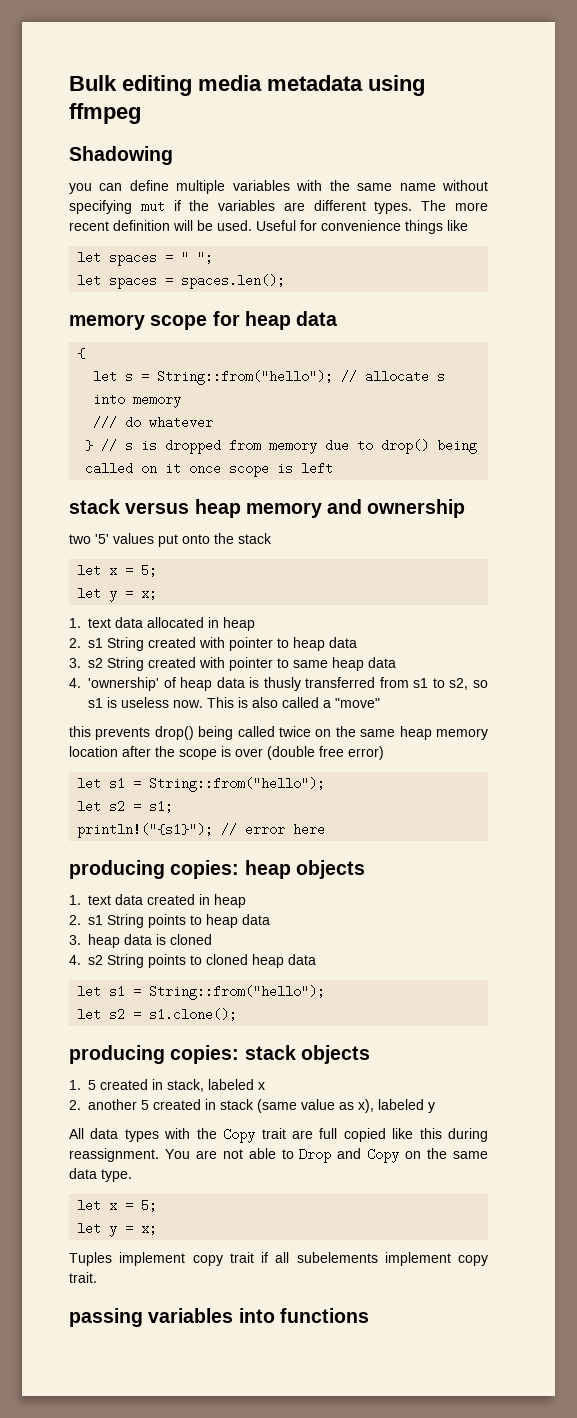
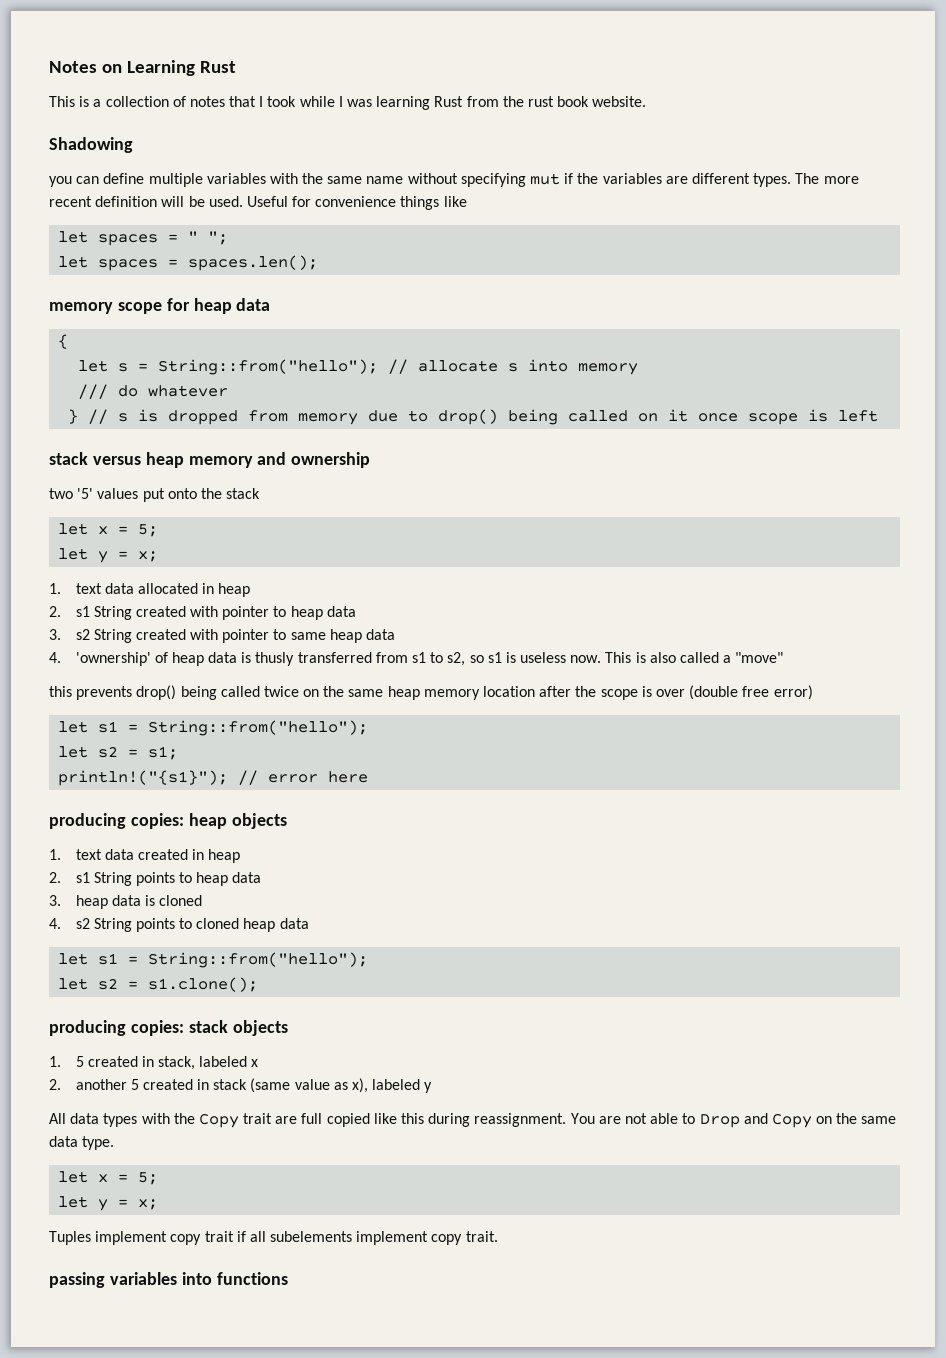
[69,75,425,96] [69,103,141,124] Bulk editing media metadata using ffmpeg -> [49,60,237,76] [49,96,647,110] Notes on Learning Rust // This is a collection of notes that I took while I was learning Rust from the rust book website.

